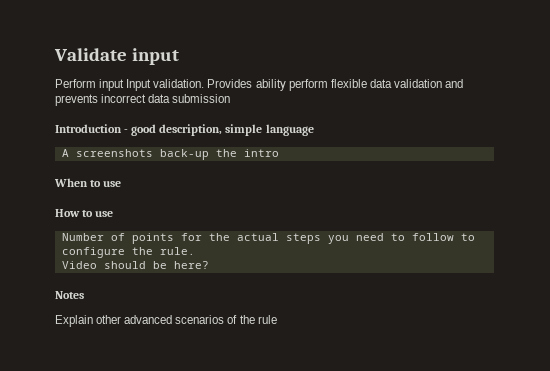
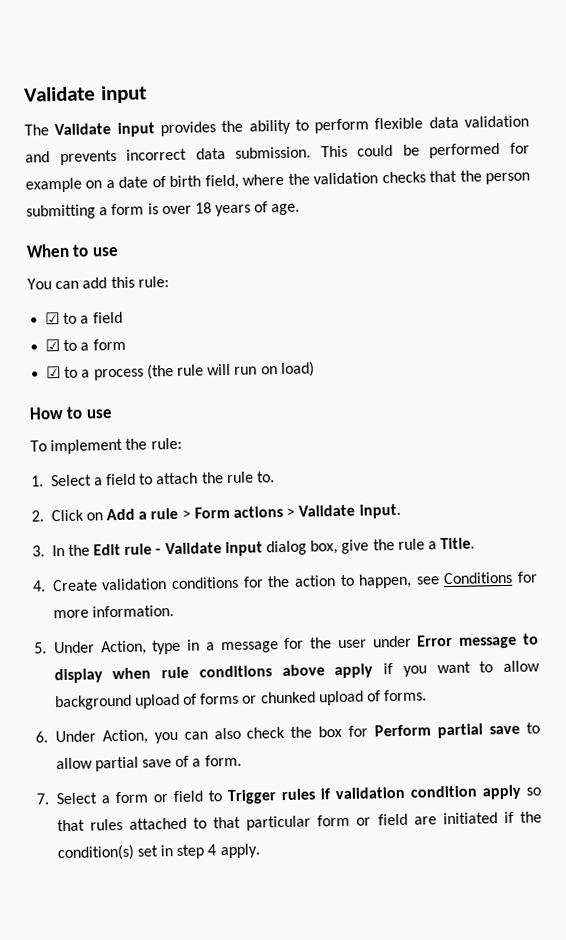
[55,79,286,91] Perform input Input validation. Provides ability -> [24,119,309,137] The Validate input provides the ability to
[172,94,231,103] [55,124,314,136] [61,149,279,160] [54,178,122,187] [55,209,114,217] [61,233,475,244] [61,247,195,258] [61,261,209,269] [55,291,84,299] [55,315,277,327] submission // Introduction - good description, simple language // A screenshots back-up the intro // When to use // How to use // Number of points for the actual steps you need to follow to configure the rule. // Video should be here? // Notes // Explain other advanced scenarios of the rule -> [235,142,530,159] [25,170,530,193] [26,201,301,220] [26,243,119,258] [27,276,169,290] [45,311,123,325] [45,338,126,352] [46,361,315,381] [29,406,113,420] [30,437,182,455] [31,471,276,487] [31,503,401,522] [32,537,476,557] [32,571,538,592] [52,605,174,619] [34,633,539,656] [53,660,541,684] [54,689,428,711] [35,722,540,745] [55,754,242,772] [36,784,541,805] [56,811,542,832] [56,843,261,862] submission. This could be performed for example on a date of birth field, where the validation checks that the person submitting a form is over 18 years of age. // When to use // You can add this rule: // ☑ to a field // ☑ to a form // ☑ to a process (the rule will run on load) // How to use // To implement the rule: // 1. Select a field to attach the rule to. // 2. Click on Add a rule > Form actions > Validate input. // 3. In the Edit rule - Validate input dialog box, give the rule a Title. // 4. Create validation conditions for the action to happen, see Conditions for more information. // 5. Under Action, type in a message for the user under Error message to display when rule conditions above apply if you want to allow background upload of forms or chunked upload of forms. // 6. Under Action, you can also check the box for Perform partial save to allow partial save of a form. // 7. Select a form or field to Trigger rules if validation condition apply so that rules attached to that particular form or field are initiated if the condition(s) set in step 4 apply.

